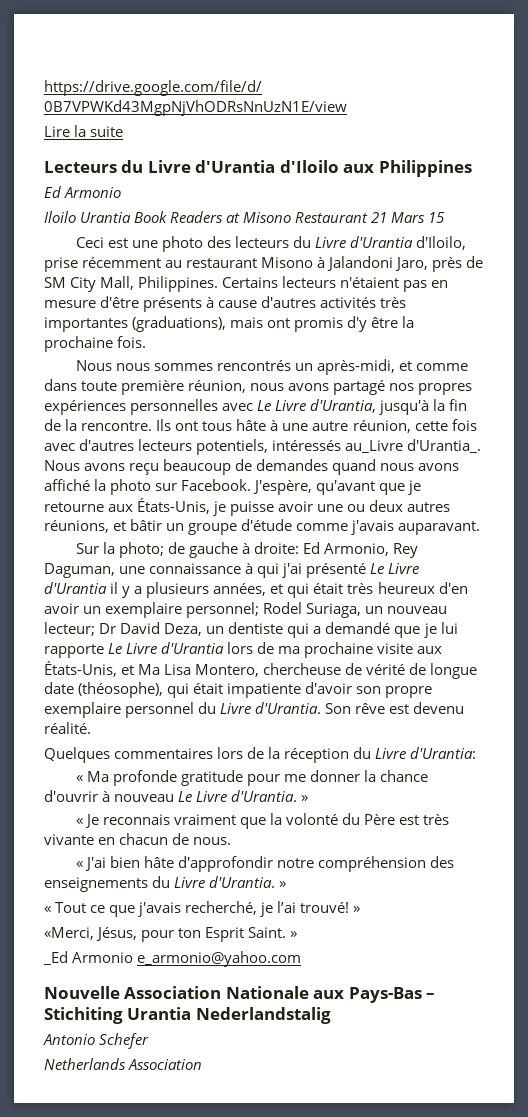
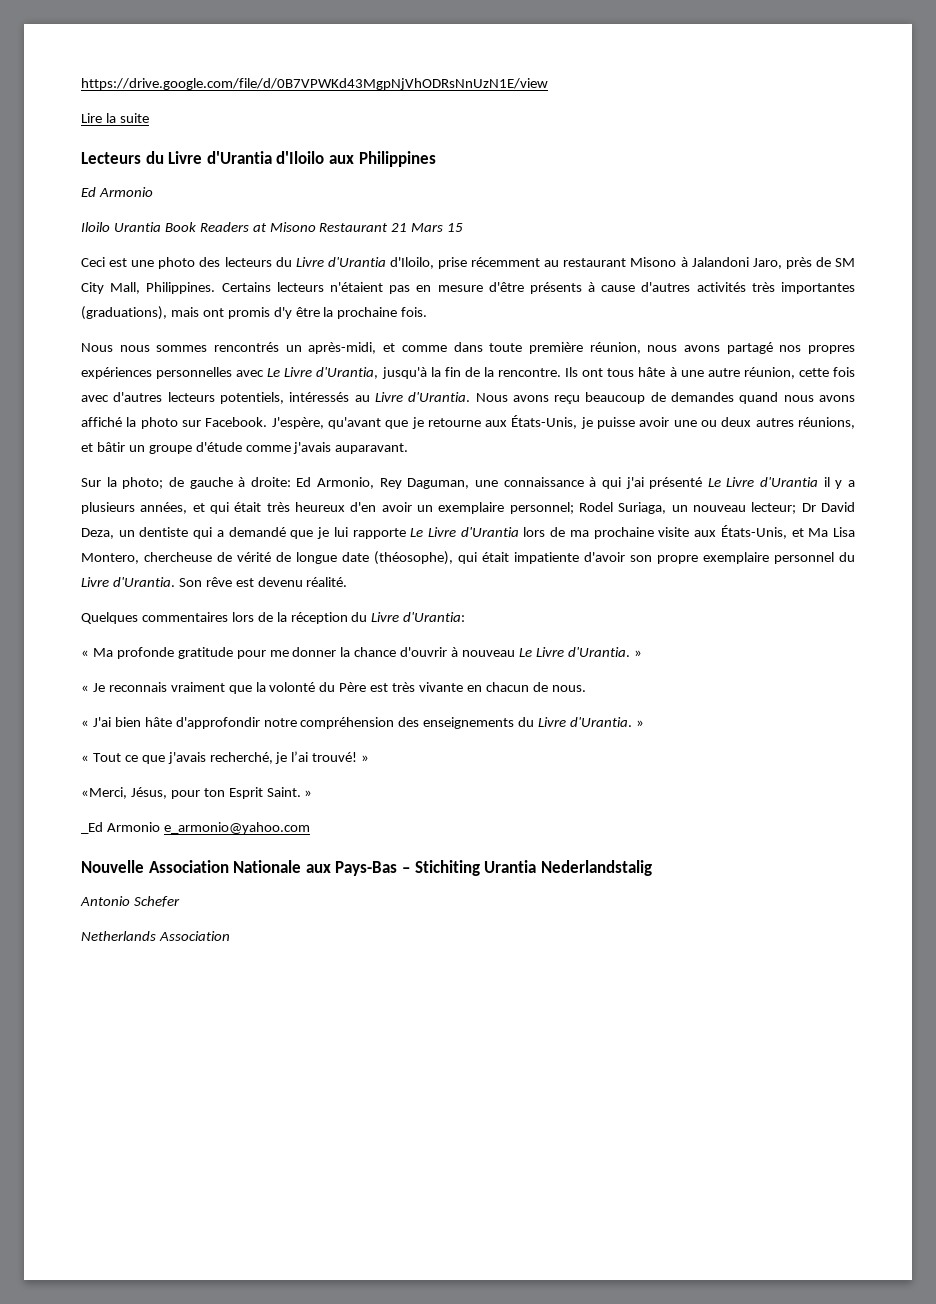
[345,439,482,453] au_Livre d'Urantia_. -> [354,392,471,402] au Livre d'Urantia.

